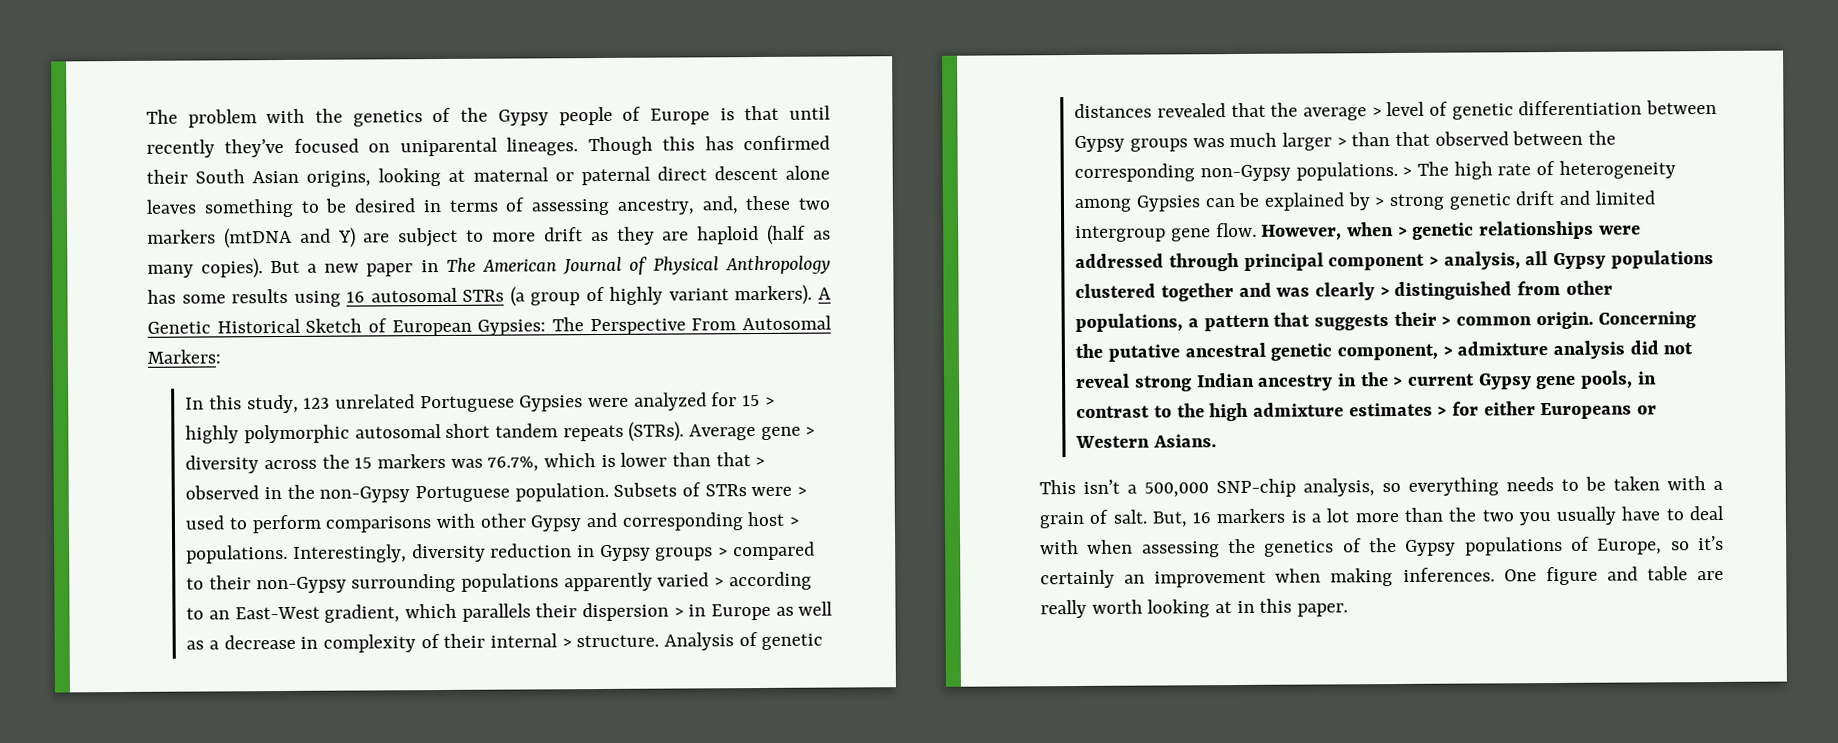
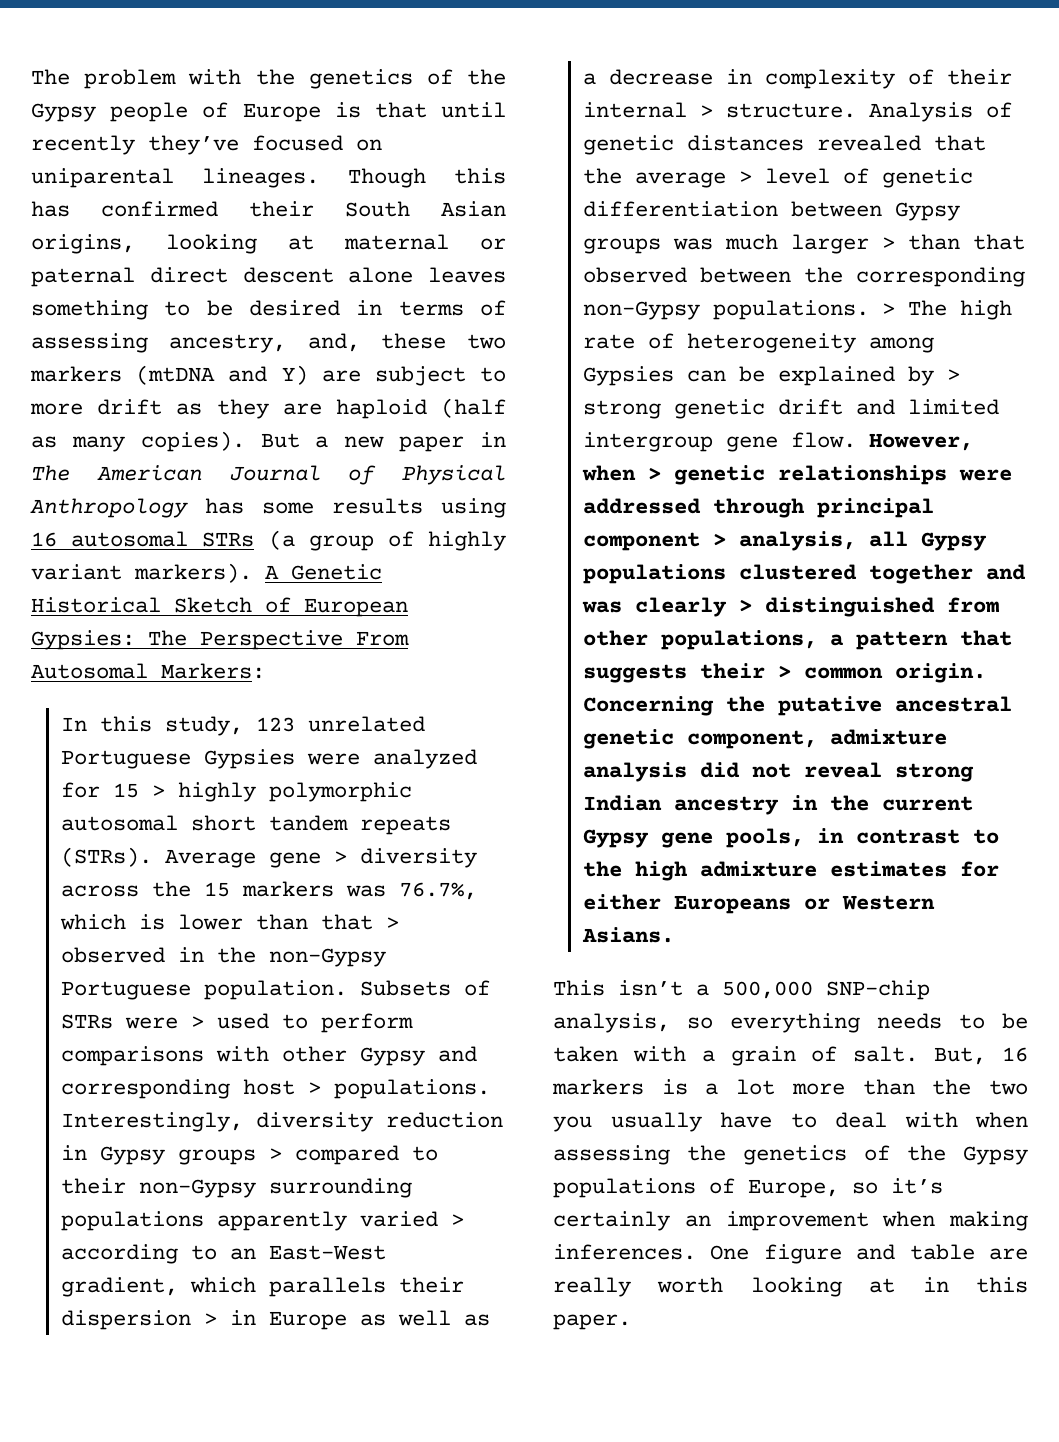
[1442,345,1453,356] > -> (818, 739) none
[1393,375,1404,387] > -> (870, 803) none
[1437,405,1448,416] > -> (948, 869) none

